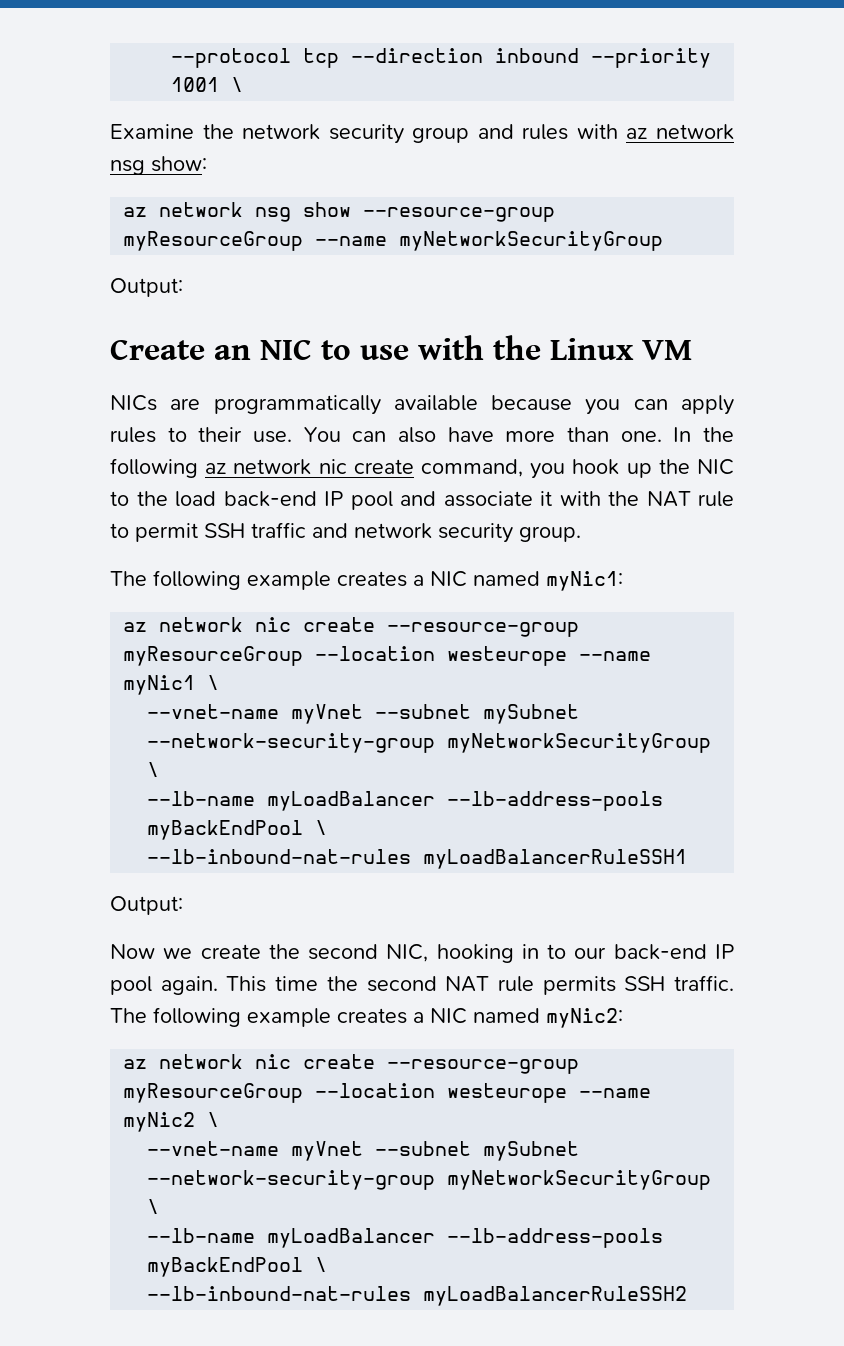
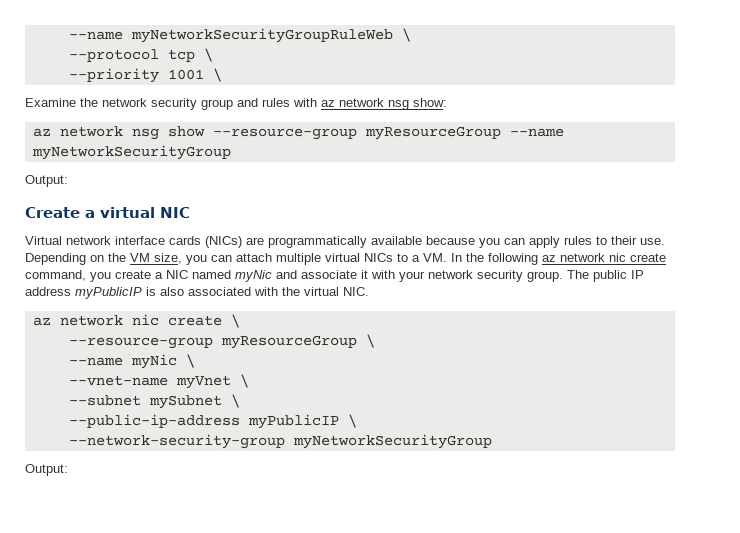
[171,48,580,68] --protocol tcp --direction inbound -> [68,28,411,43] [68,48,213,62] --name myNetworkSecurityGroupRuleWeb \ // --protocol tcp \ //
[214,335,692,360] [110,395,157,411] an NIC to use with the Linux VM // NICs -> [85,207,190,218] [25,236,242,248] a virtual NIC // Virtual network interface cards (NICs)
[303,427,662,443] You can also have more than one. -> [25,253,447,265] Depending on the VM size, you can attach multiple virtual NICs to a VM.
[572,459,734,478] [110,491,734,510] [110,522,581,543] [110,570,623,591] [123,617,580,637] [123,646,652,666] [123,675,220,695] [147,704,580,724] [147,733,712,753] [147,762,160,777] [147,791,664,811] [147,820,328,840] [147,849,688,869] [110,896,183,915] [110,944,734,963] [110,975,734,995] [110,1007,623,1028] [123,1054,580,1074] [123,1083,652,1103] [123,1112,220,1132] [147,1141,580,1161] [147,1170,712,1190] [147,1199,160,1214] [147,1228,664,1248] [147,1257,328,1277] [147,1286,688,1306] hook up the NIC to the load back-end IP pool and associate it with the NAT rule to permit SSH traffic and network security group. // The following example creates a NIC named myNic1: // az network nic create --resource-group myResourceGroup --location westeurope --name myNic1 \ // --vnet-name myVnet --subnet mySubnet --network-security-group myNetworkSecurityGroup \ // --lb-name myLoadBalancer --lb-address-pools myBackEndPool \ // --lb-inbound-nat-rules myLoadBalancerRuleSSH1 // Output: // Now we create the second NIC, hooking in to our back-end IP pool again. This time the second NAT rule permits SSH traffic. The following example creates a NIC named myNic2: // az network nic create --resource-group myResourceGroup --location westeurope --name myNic2 \ // --vnet-name myVnet --subnet mySubnet --network-security-group myNetworkSecurityGroup \ // --lb-name myLoadBalancer --lb-address-pools myBackEndPool \ // --lb-inbound-nat-rules myLoadBalancerRuleSSH2 -> [115,270,644,282] [25,287,369,299] [32,314,240,328] [68,334,375,349] [68,354,195,369] [68,374,249,389] [68,394,240,409] [68,414,357,429] [68,434,492,449] [25,464,68,476] create a NIC named myNic and associate it with your network security group. The public IP address myPublicIP is also associated with the virtual NIC. // az network nic create \ // --resource-group myResourceGroup \ // --name myNic \ // --vnet-name myVnet \ // --subnet mySubnet \ // --public-ip-address myPublicIP \ // --network-security-group myNetworkSecurityGroup // Output:

